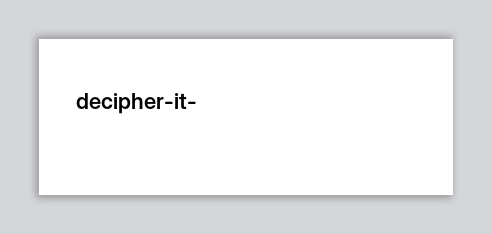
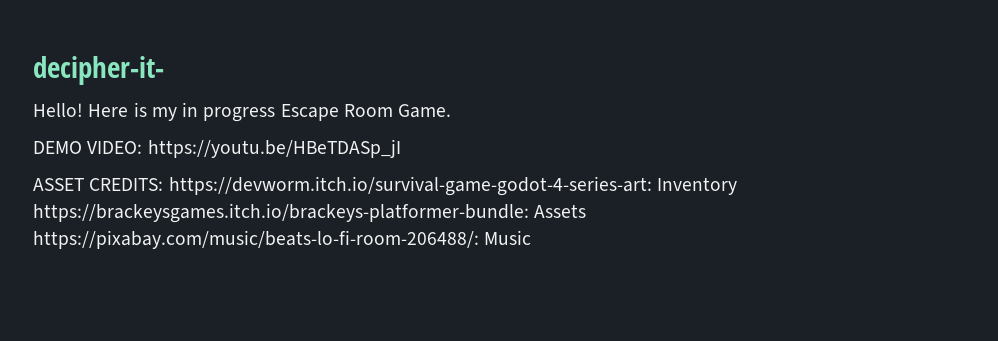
(197, 103) none -> [33,102,452,122] [33,139,401,158] [33,176,737,196] [33,203,587,223] [33,230,532,249] // Hello! Here is my in progress Escape Room Game. // DEMO VIDEO: https://youtu.be/HBeTDASp_jI // ASSET CREDITS: https://devworm.itch.io/survival-game-godot-4-series-art: Inventory https://brackeysgames.itch.io/brackeys-platformer-bundle: Assets https://pixabay.com/music/beats-lo-fi-room-206488/: Music

